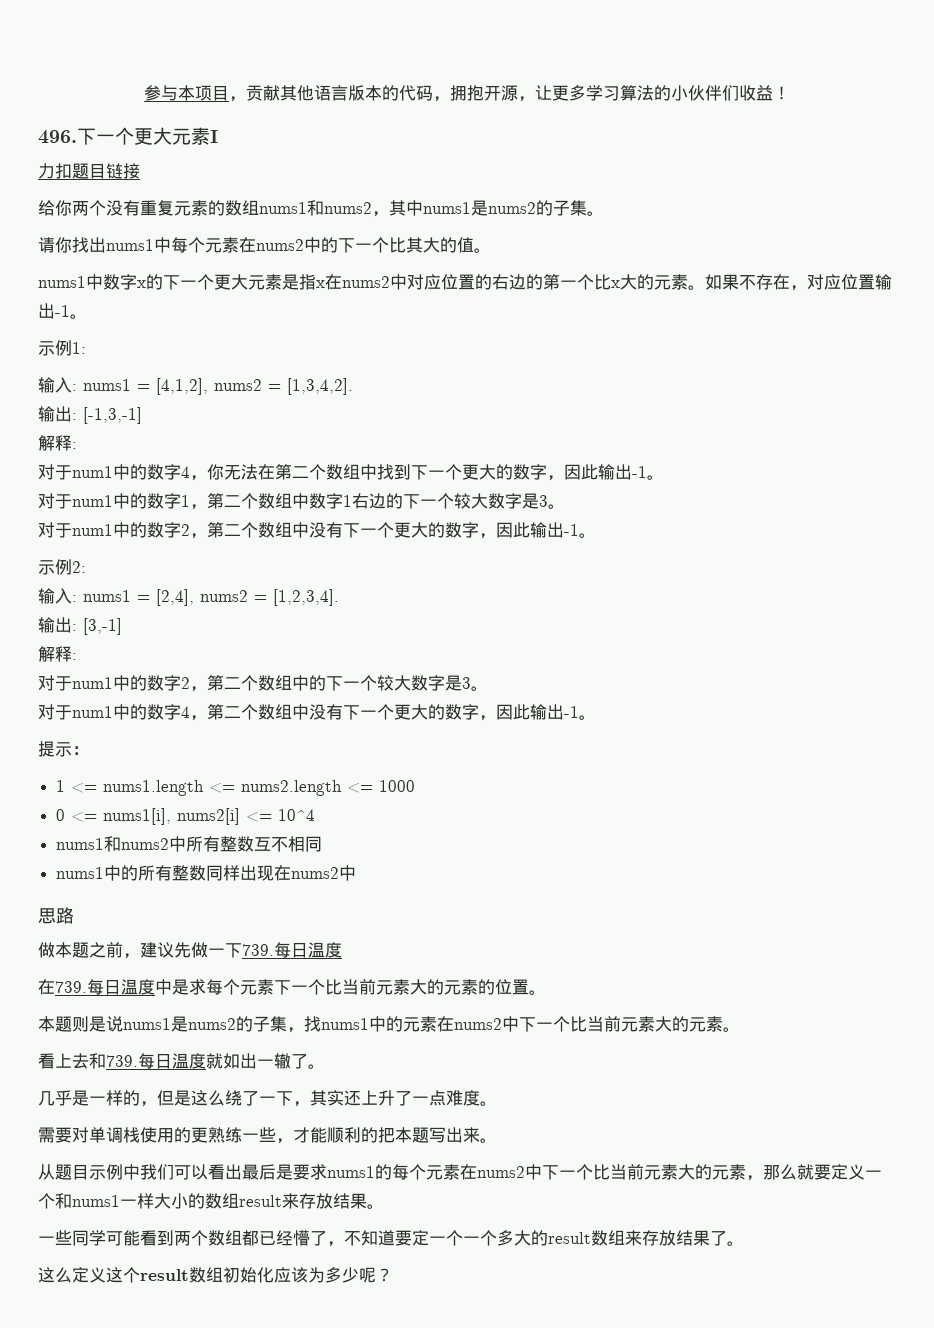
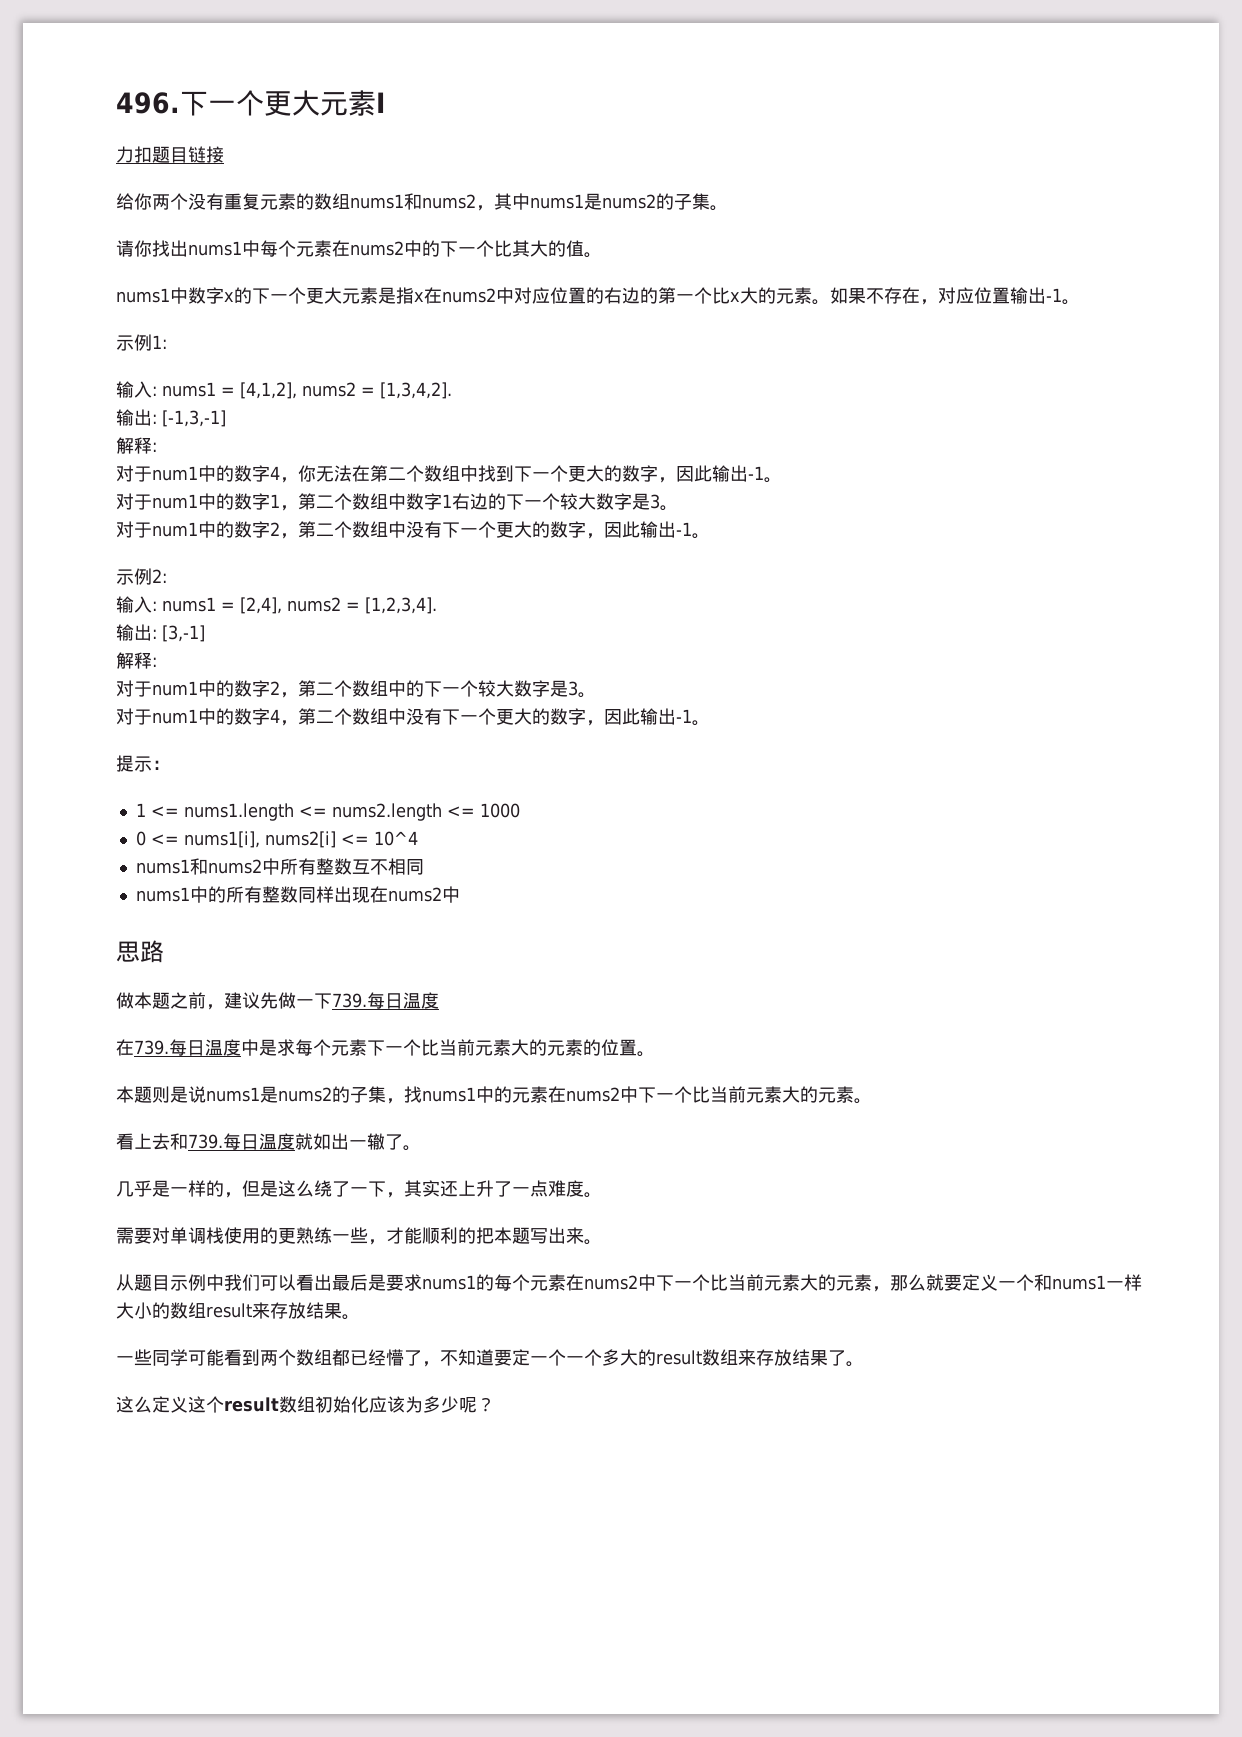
[144,85,790,102] 参与本项目，贡献其他语言版本的代码，拥抱开源，让更多学习算法的小伙伴们收益！ // -> (116, 103) none

